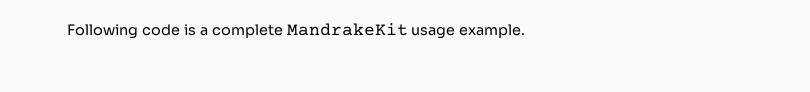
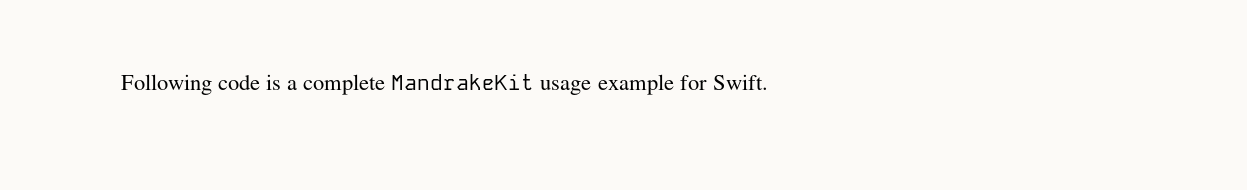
[459,24,526,38] example. -> [597,74,768,95] example for Swift.

